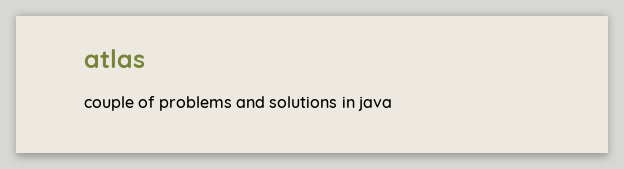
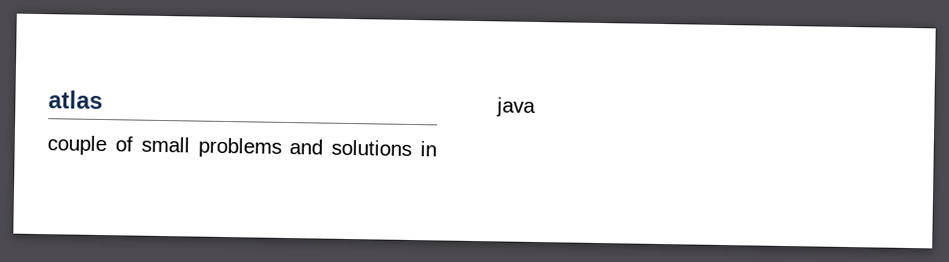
(156, 102) none -> [140,136,190,153] small

